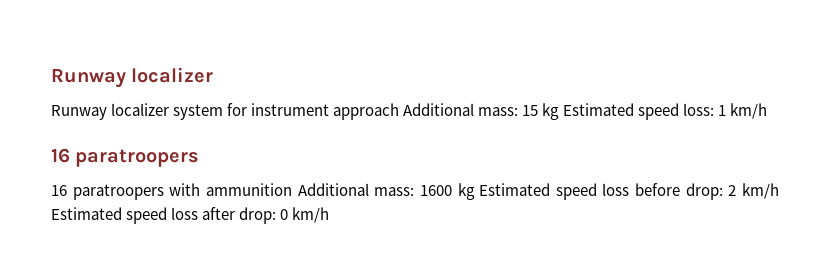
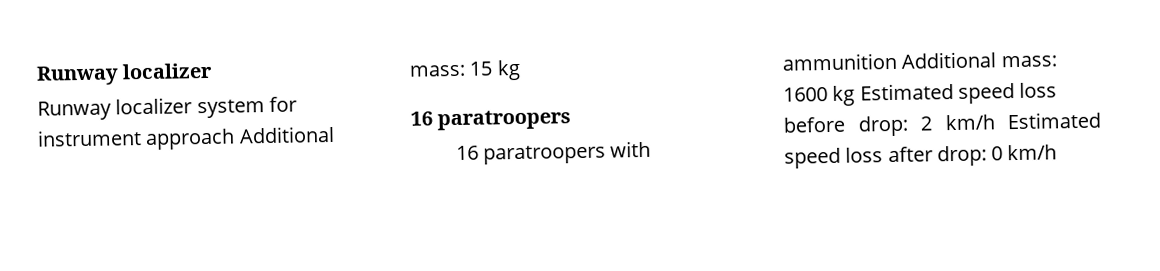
[562,103,767,120] Estimated speed loss: 1 km/h -> (521, 70) none

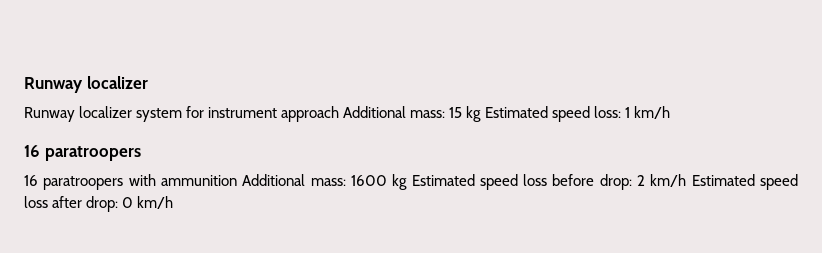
(521, 70) none -> [484,106,670,122] Estimated speed loss: 1 km/h

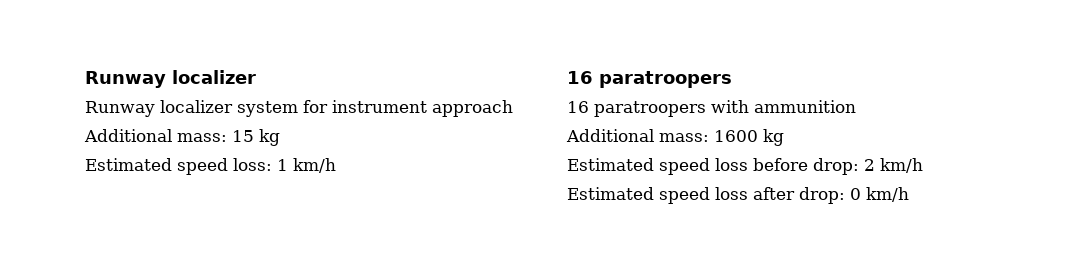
(340, 114) none -> (513, 108) //
(482, 114) none -> (280, 137) //
(237, 180) none -> (856, 106) //
(408, 182) none -> (784, 137) //
(687, 180) none -> (923, 165) //

